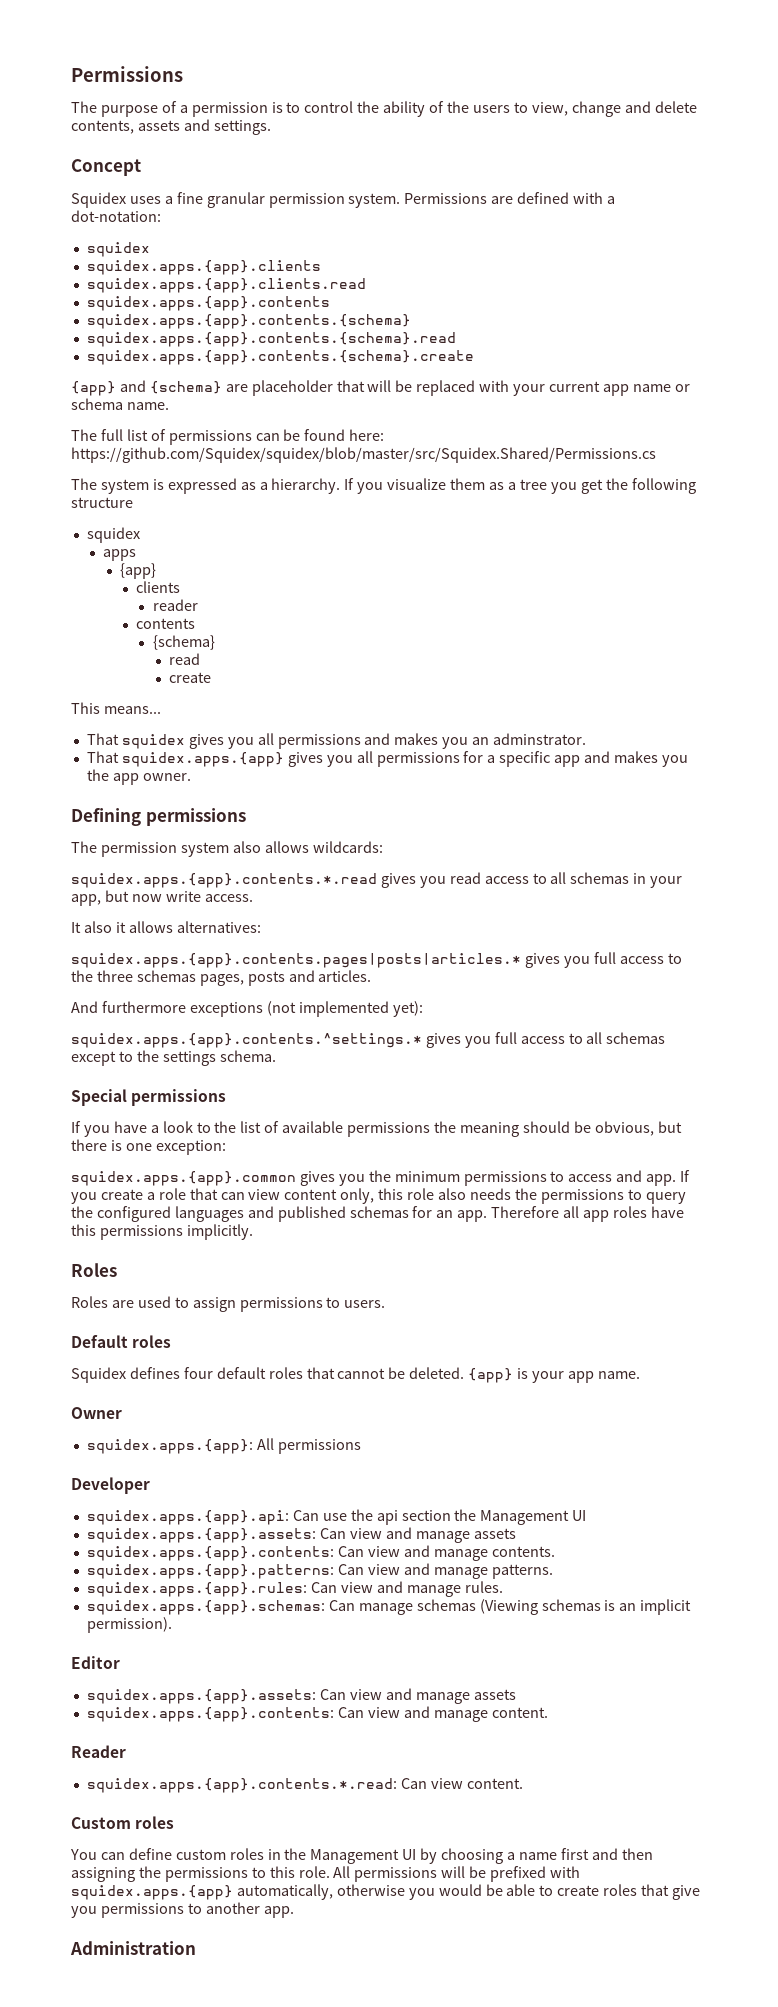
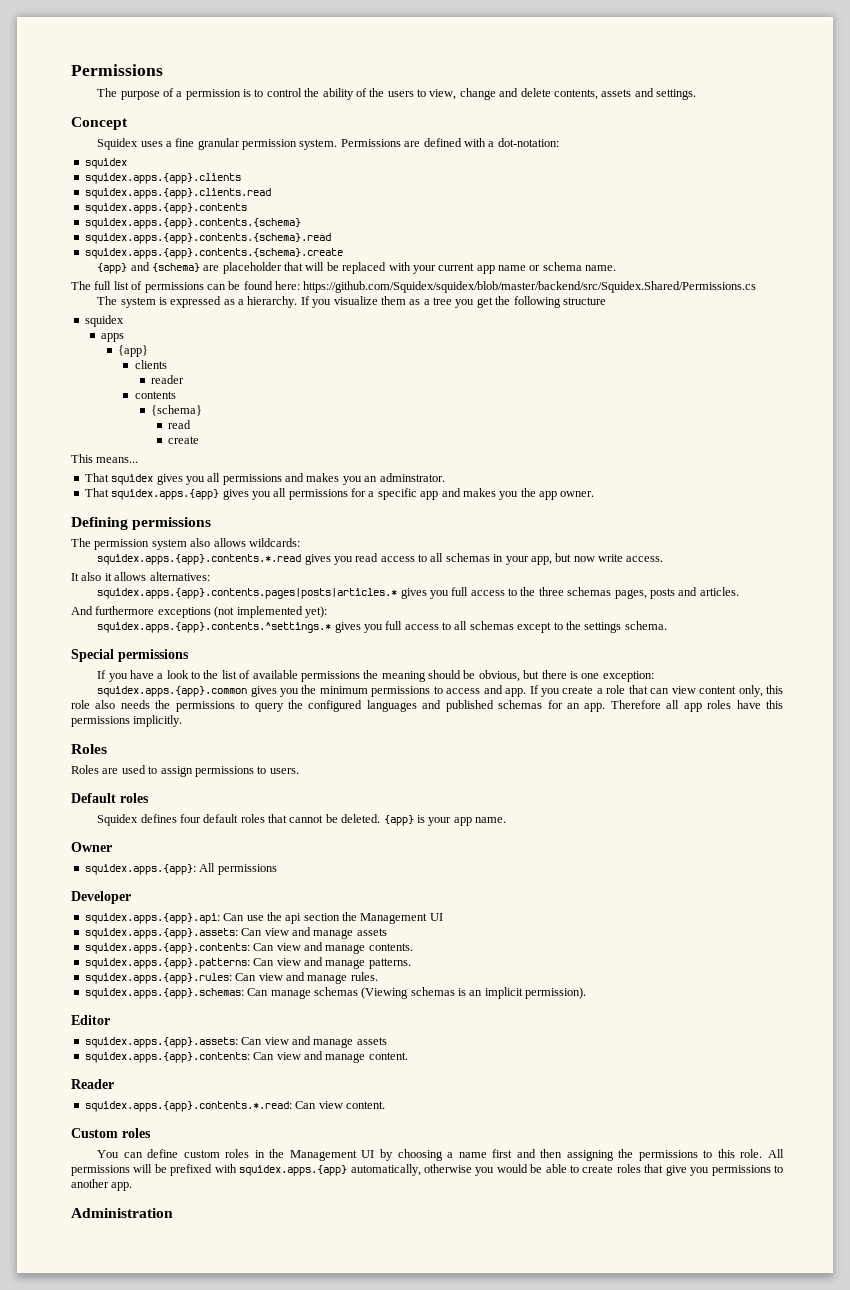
[71,447,656,463] https://github.com/Squidex/squidex/blob/master/src/Squidex.Shared/Permissions.cs -> [303,281,757,293] https://github.com/Squidex/squidex/blob/master/backend/src/Squidex.Shared/Permissions.cs

